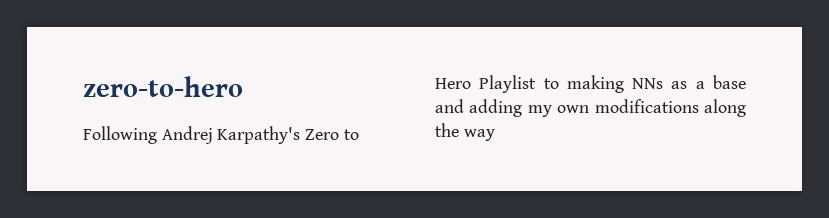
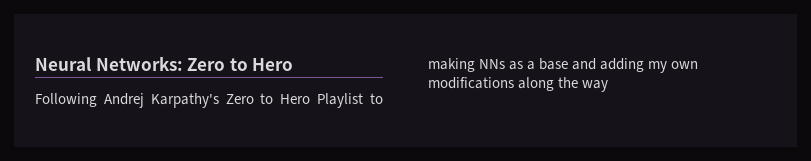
[83,76,243,97] zero-to-hero -> [35,56,294,71] Neural Networks: Zero to Hero

